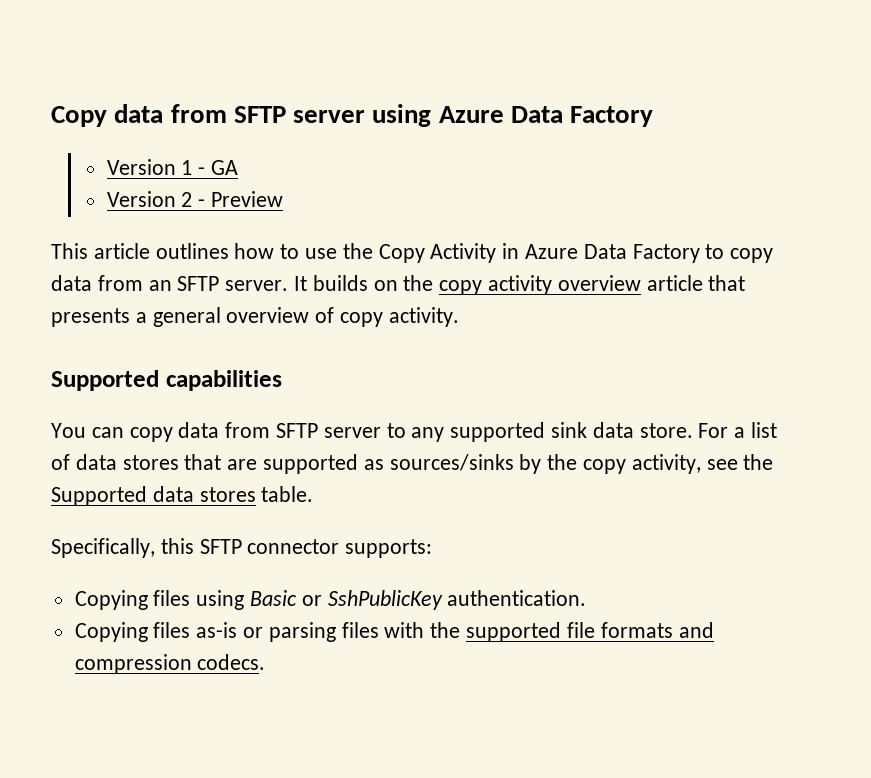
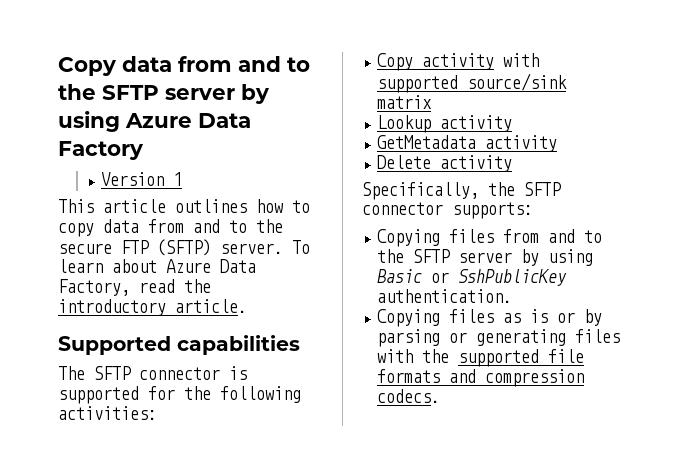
[233,106,366,123] SFTP server -> [238,56,310,72] [58,84,270,104] and to the SFTP server by
[198,160,239,175] [106,191,284,207] - GA // Version 2 - Preview -> (183, 179) none
[305,243,774,263] [51,275,746,295] [51,307,459,327] [51,370,282,391] [51,422,778,442] [51,454,774,474] [51,486,314,506] use the Copy Activity in Azure Data Factory to copy data from an SFTP server. It builds on the copy activity overview article that presents a general overview of copy activity. // Supported capabilities // You can copy data from SFTP server to any supported sink data store. For a list of data stores that are supported as sources/sinks by the copy activity, see the Supported data stores table. -> [58,219,283,237] [58,239,310,256] [58,259,256,273] [58,279,211,296] [58,299,247,316] [58,335,300,355] [58,366,247,380] [58,386,301,404] [58,406,157,420] [377,53,540,71] [377,73,568,93] [377,95,433,109] [377,115,513,133] [377,135,558,152] [377,155,513,172] copy data from and to the secure FTP (SFTP) server. To learn about Azure Data Factory, read the introductory article. // Supported capabilities // The SFTP connector is supported for the following activities: // Copy activity with supported source/sink matrix // Lookup activity // GetMetadata activity // Delete activity
[160,538,194,554] this -> [488,182,515,196] the
(191, 598) none -> [503,229,603,243] [377,249,540,266] from and to the SFTP server by
[196,622,336,642] as-is or parsing -> [503,309,603,326] [377,329,567,347] as is or by parsing or generating

